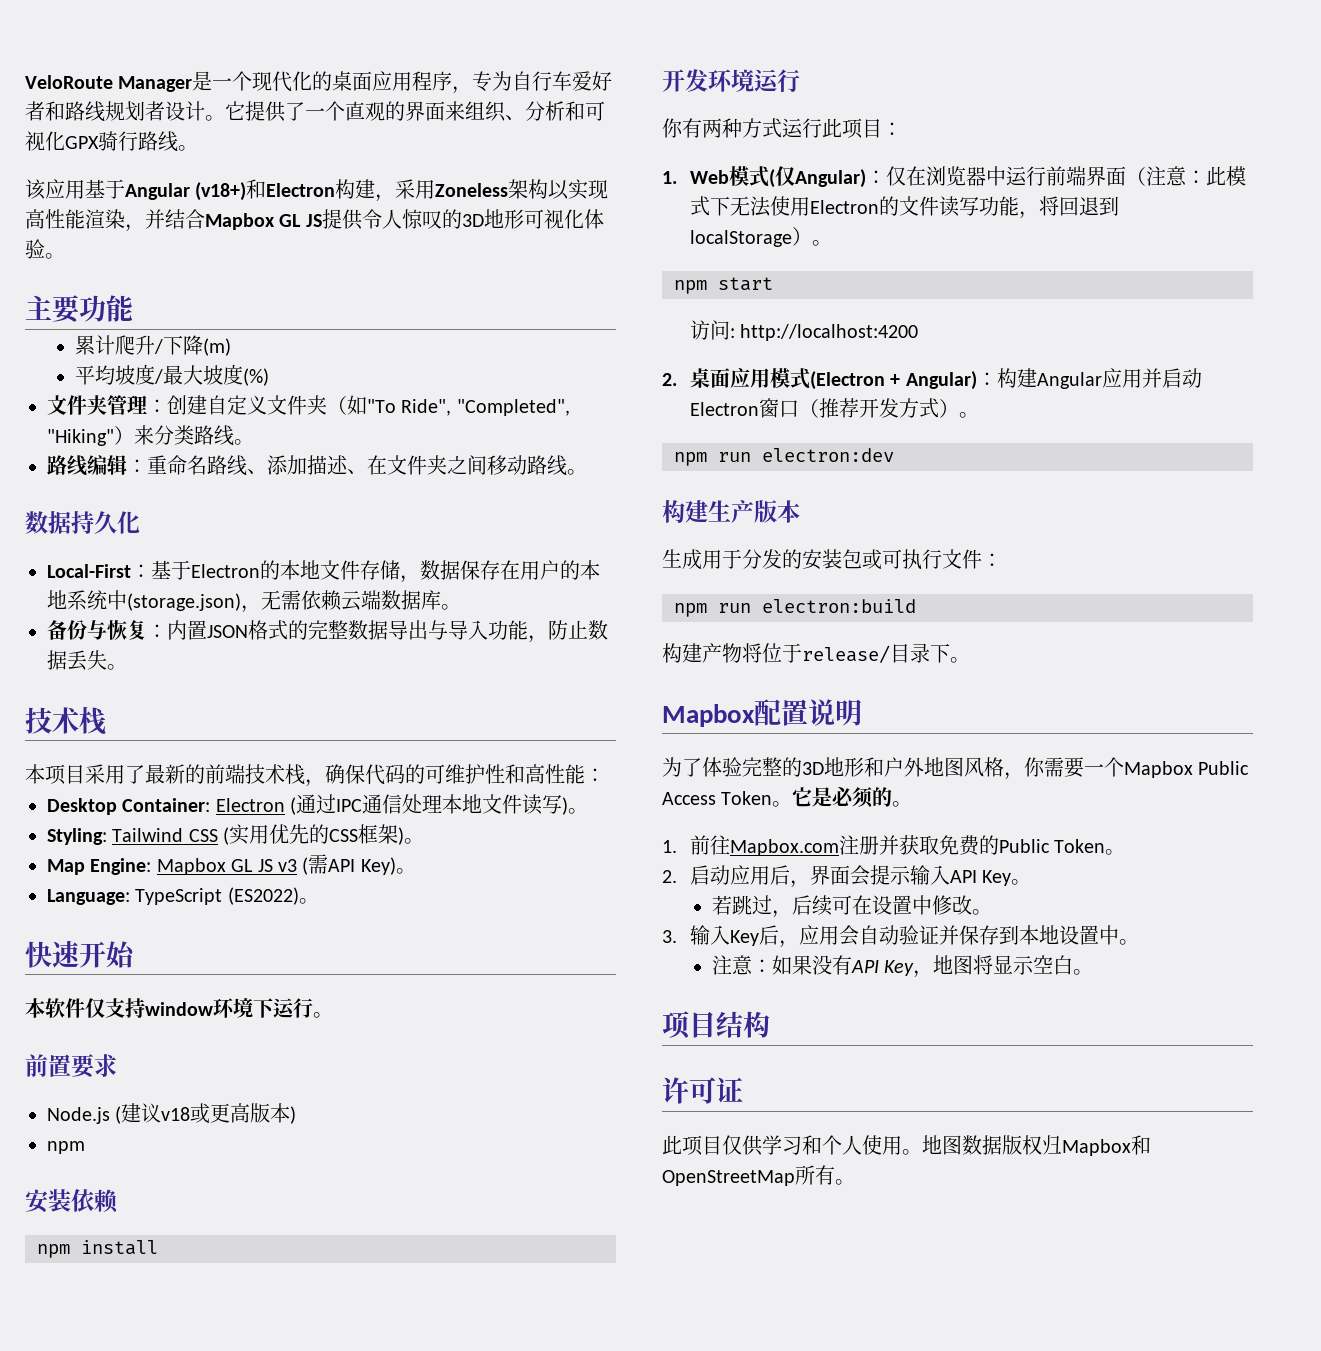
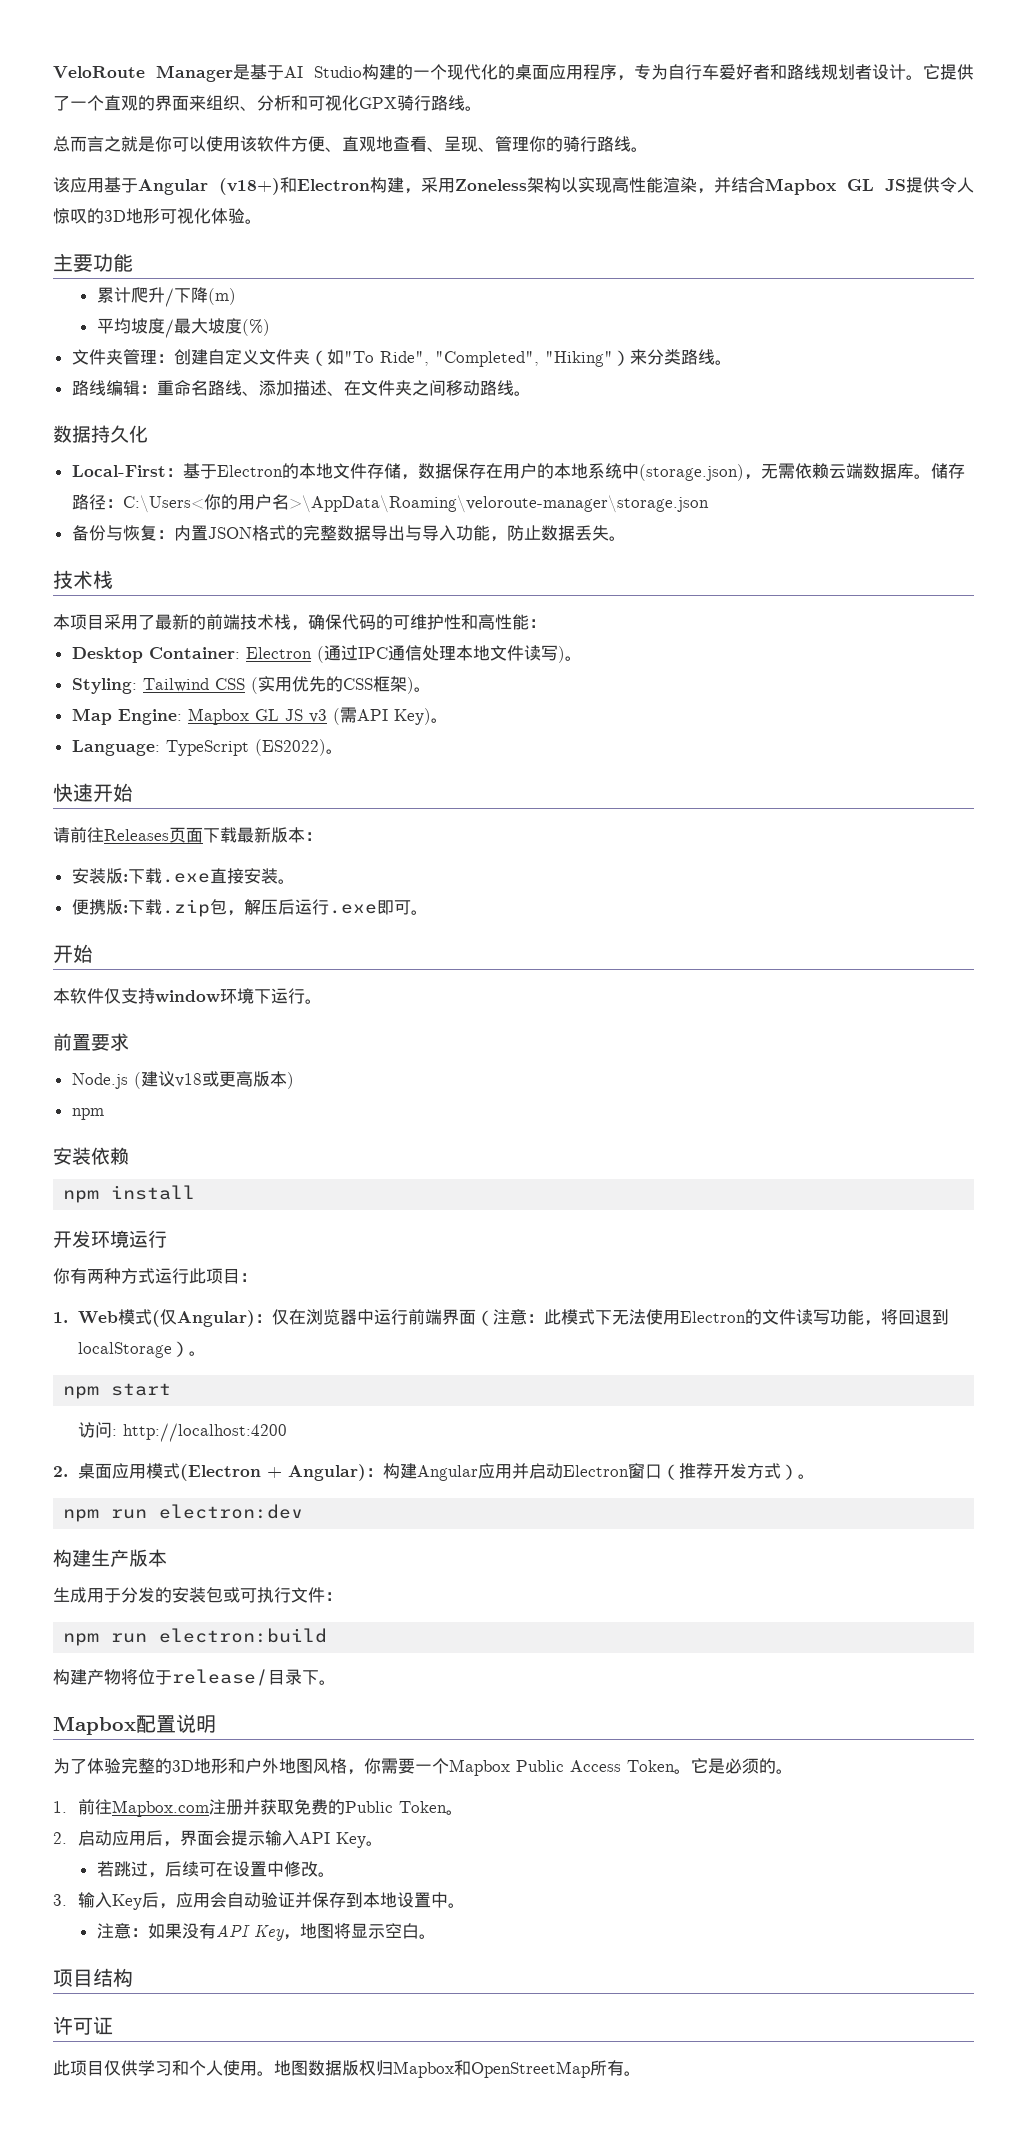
(213, 81) none -> [250,64,413,80] 基于AI Studio构建的
(198, 148) none -> [53,136,648,152] // 总而言之就是你可以使用该软件方便、直观地查看、呈现、管理你的骑行路线。
(461, 607) none -> [930,463,965,479] [71,494,709,513] 储存路径：C:\Users<你的用户名>\AppData\Roaming\veloroute-manager\storage.json
(136, 954) none -> [53,827,322,843] [71,868,295,884] [71,899,428,917] [53,944,93,963] // 请前往Releases页面下载最新版本： // 安装版:下载.exe直接安装。 // 便携版:下载.zip包，解压后运行.exe即可。 // 开始

